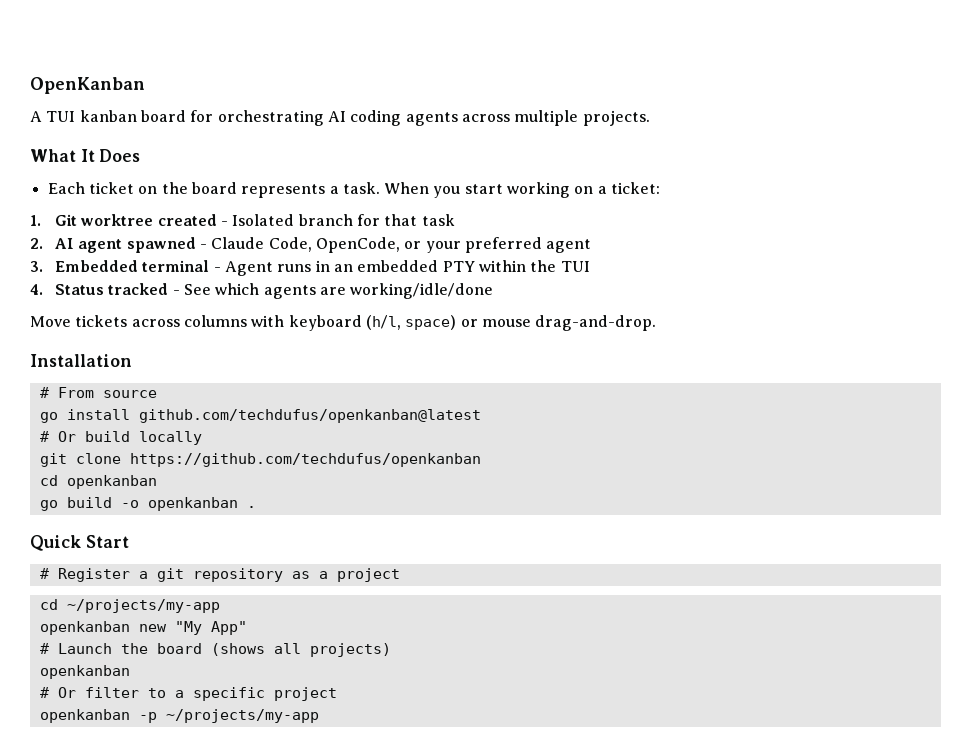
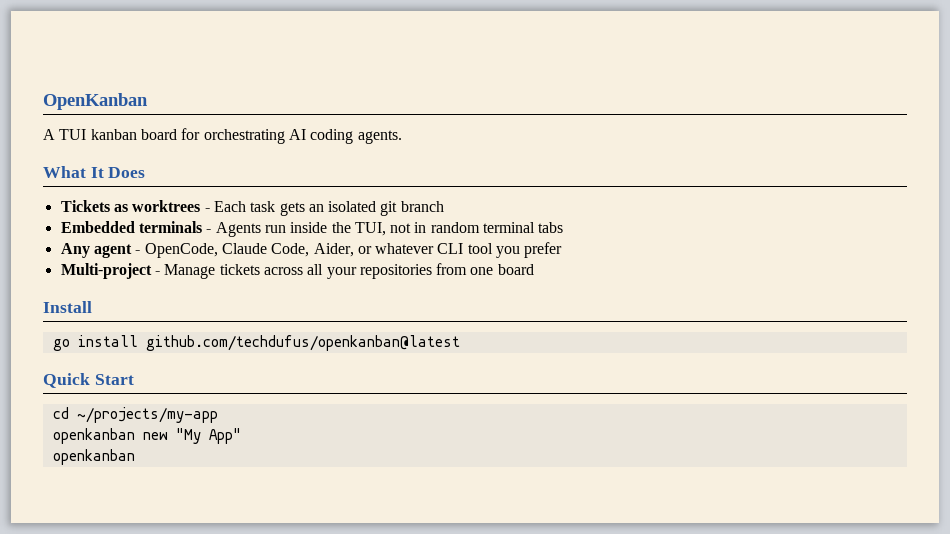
[405,110,650,126] agents across multiple projects. -> [357,130,402,144] agents.
[47,182,661,198] [30,214,455,226] [30,237,592,253] [30,260,590,276] [30,283,494,299] [30,315,657,331] [30,354,132,367] [39,387,157,398] [39,409,481,423] [39,431,202,445] [39,453,481,467] [39,475,157,489] [39,497,256,511] [30,535,129,551] [39,568,400,582] Each ticket on the board represents a task. When you start working on a ticket: // 1. Git worktree created - Isolated branch for that task // 2. AI agent spawned - Claude Code, OpenCode, or your preferred agent // 3. Embedded terminal - Agent runs in an embedded PTY within the TUI // 4. Status tracked - See which agents are working/idle/done // Move tickets across columns with keyboard (h/l, space) or mouse drag-and-drop. // Installation // # From source // go install github.com/techdufus/openkanban@latest // # Or build locally // git clone https://github.com/techdufus/openkanban // cd openkanban // go build -o openkanban . // Quick Start // # Register a git repository as a project -> [60,200,444,216] [60,221,564,237] [60,242,563,258] [60,263,534,279] [43,301,92,313] [52,335,460,351] [43,373,134,388] Tickets as worktrees - Each task gets an isolated git branch // Embedded terminals - Agents run inside the TUI, not in random terminal tabs // Any agent - OpenCode, Claude Code, Aider, or whatever CLI tool you prefer // Multi-project - Manage tickets across all your repositories from one board // Install // go install github.com/techdufus/openkanban@latest // Quick Start
[39,643,391,657] [39,665,130,679] [39,687,337,701] [39,709,319,723] # Launch the board (shows all projects) // openkanban // # Or filter to a specific project // openkanban -p ~/projects/my-app -> [52,449,135,465] openkanban

